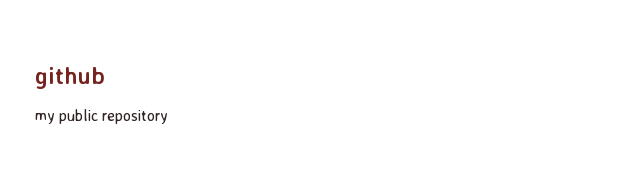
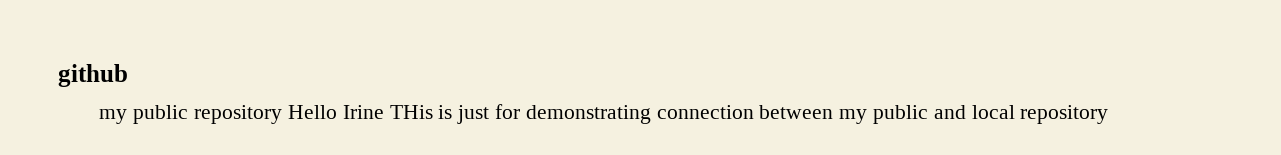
(169, 117) none -> [287,104,1109,124] Hello Irine THis is just for demonstrating connection between my public and local repository

